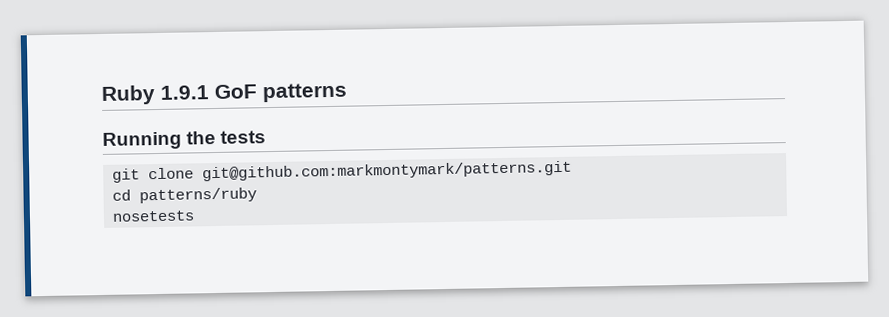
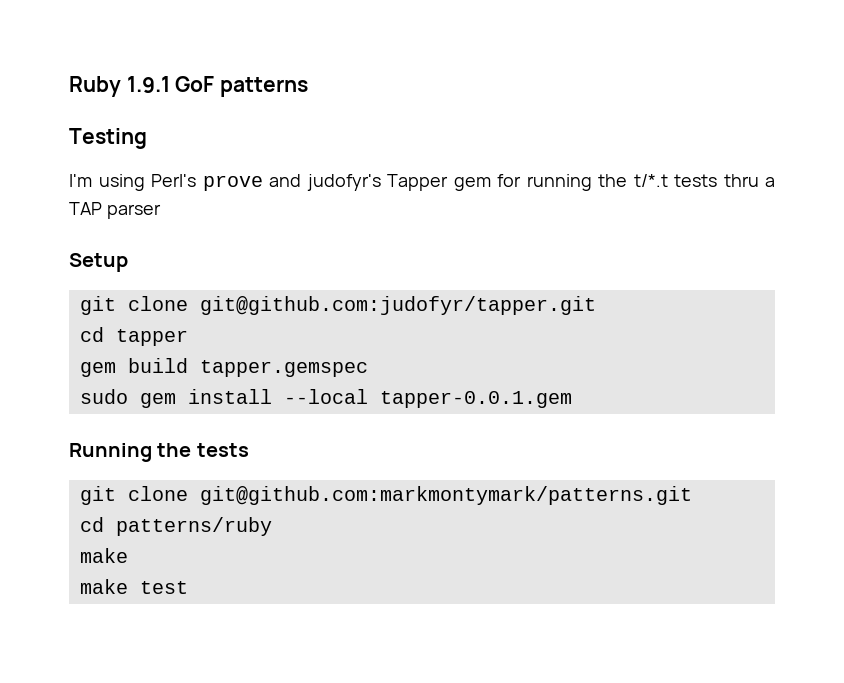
(347, 92) none -> [69,128,147,149] [69,174,775,191] [69,202,161,219] [69,253,128,272] [79,296,596,315] [79,327,188,346] [79,358,368,377] [79,389,572,408] // Testing // I'm using Perl's prove and judofyr's Tapper gem for running the t/*.t tests thru a TAP parser // Setup // git clone git@github.com:judofyr/tapper.git // cd tapper // gem build tapper.gemspec // sudo gem install --local tapper-0.0.1.gem
[112,210,195,222] nosetests -> [79,548,128,563] [79,579,188,594] make // make test

